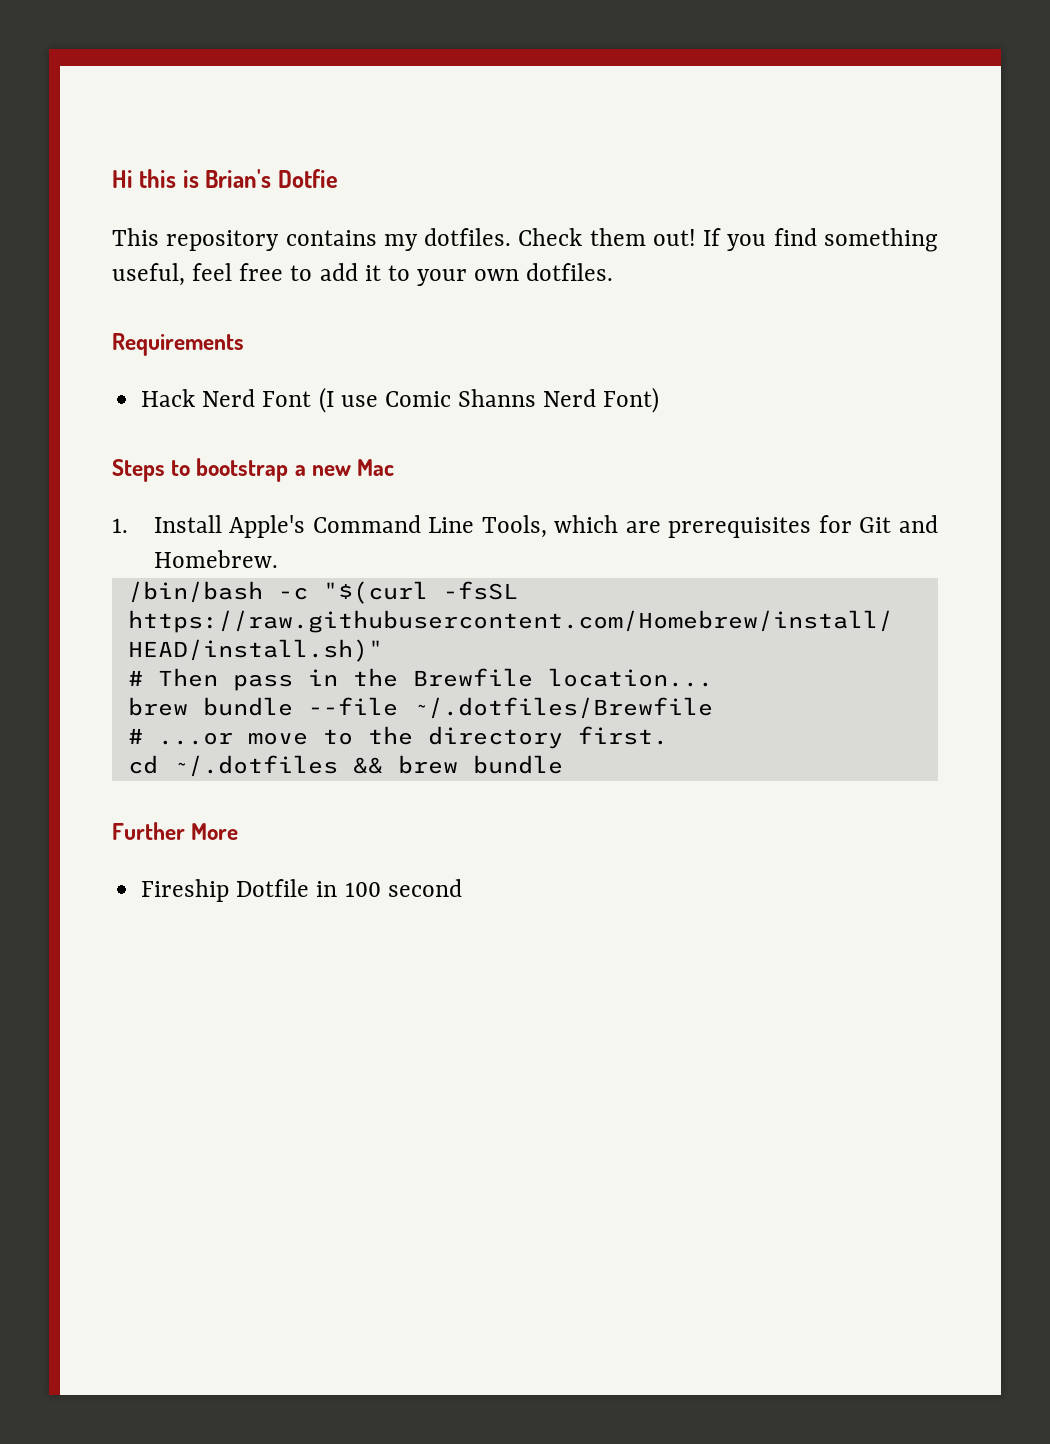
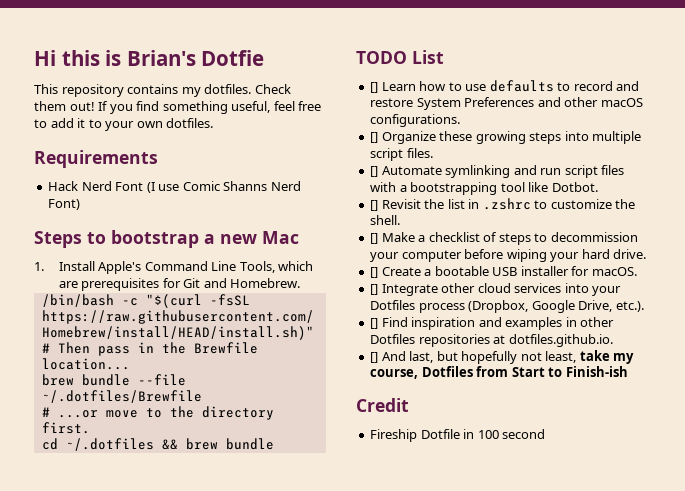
[112,822,239,840] Further More -> [356,50,444,64] [370,80,640,93] [370,97,643,110] [370,114,461,127] [370,131,642,144] [370,148,433,161] [370,165,625,178] [370,182,598,195] [370,198,636,211] [370,215,401,225] [370,232,638,245] [370,249,647,262] [370,266,637,278] [370,283,622,296] [370,300,644,313] [370,317,615,330] [370,334,613,347] [370,350,635,364] [370,366,628,379] [356,398,409,412] TODO List // [] Learn how to use defaults to record and restore System Preferences and other macOS configurations. // [] Organize these growing steps into multiple script files. // [] Automate symlinking and run script files with a bootstrapping tool like Dotbot. // [] Revisit the list in .zshrc to customize the shell. // [] Make a checklist of steps to decommission your computer before wiping your hard drive. // [] Create a bootable USB installer for macOS. // [] Integrate other cloud services into your Dotfiles process (Dropbox, Google Drive, etc.). // [] Find inspiration and examples in other Dotfiles repositories at dotfiles.github.io. // [] And last, but hopefully not least, take my course, Dotfiles from Start to Finish-ish // Credit

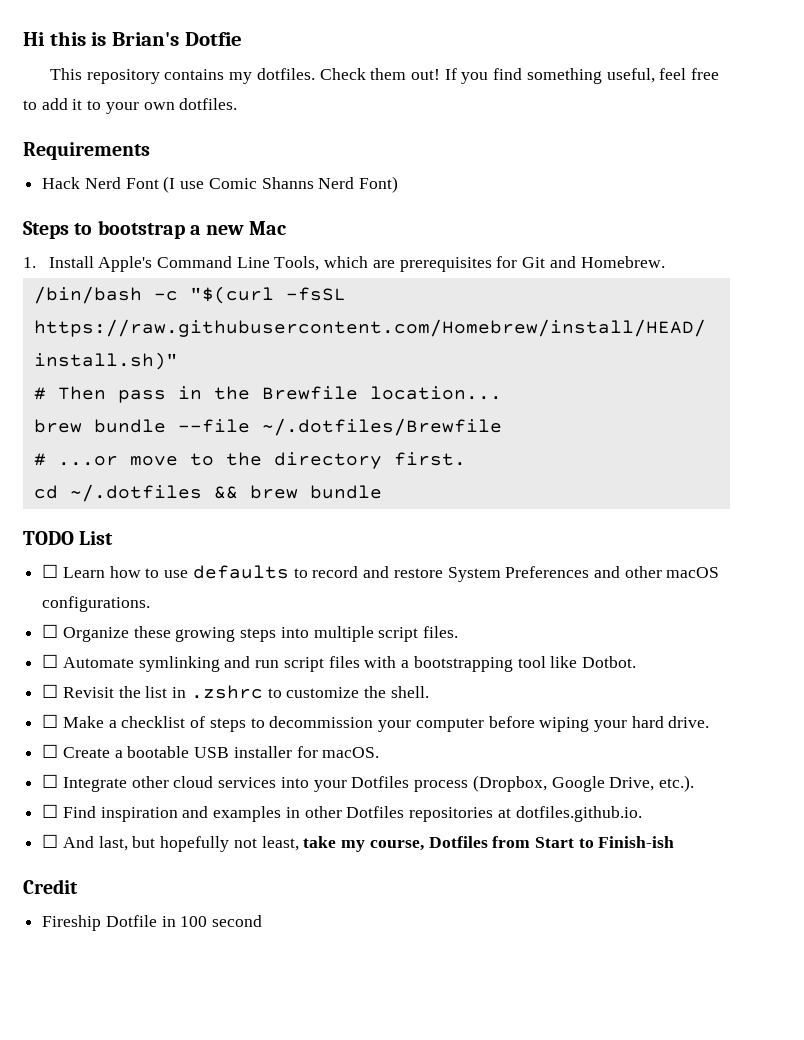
[370,82,379,93] [] -> [42,564,59,578] ☐
[370,132,379,143] [] -> [42,624,59,638] ☐
[370,166,379,177] [] -> [42,654,59,668] ☐
[370,200,379,211] [] -> [42,684,59,698] ☐
[370,233,379,244] [] -> [42,714,59,728] ☐
[370,267,379,278] [] -> [42,744,59,758] ☐
[370,284,379,295] [] -> [42,774,59,788] ☐
[370,318,379,329] [] -> [42,804,59,818] ☐
[370,352,379,363] [] -> [42,834,59,848] ☐

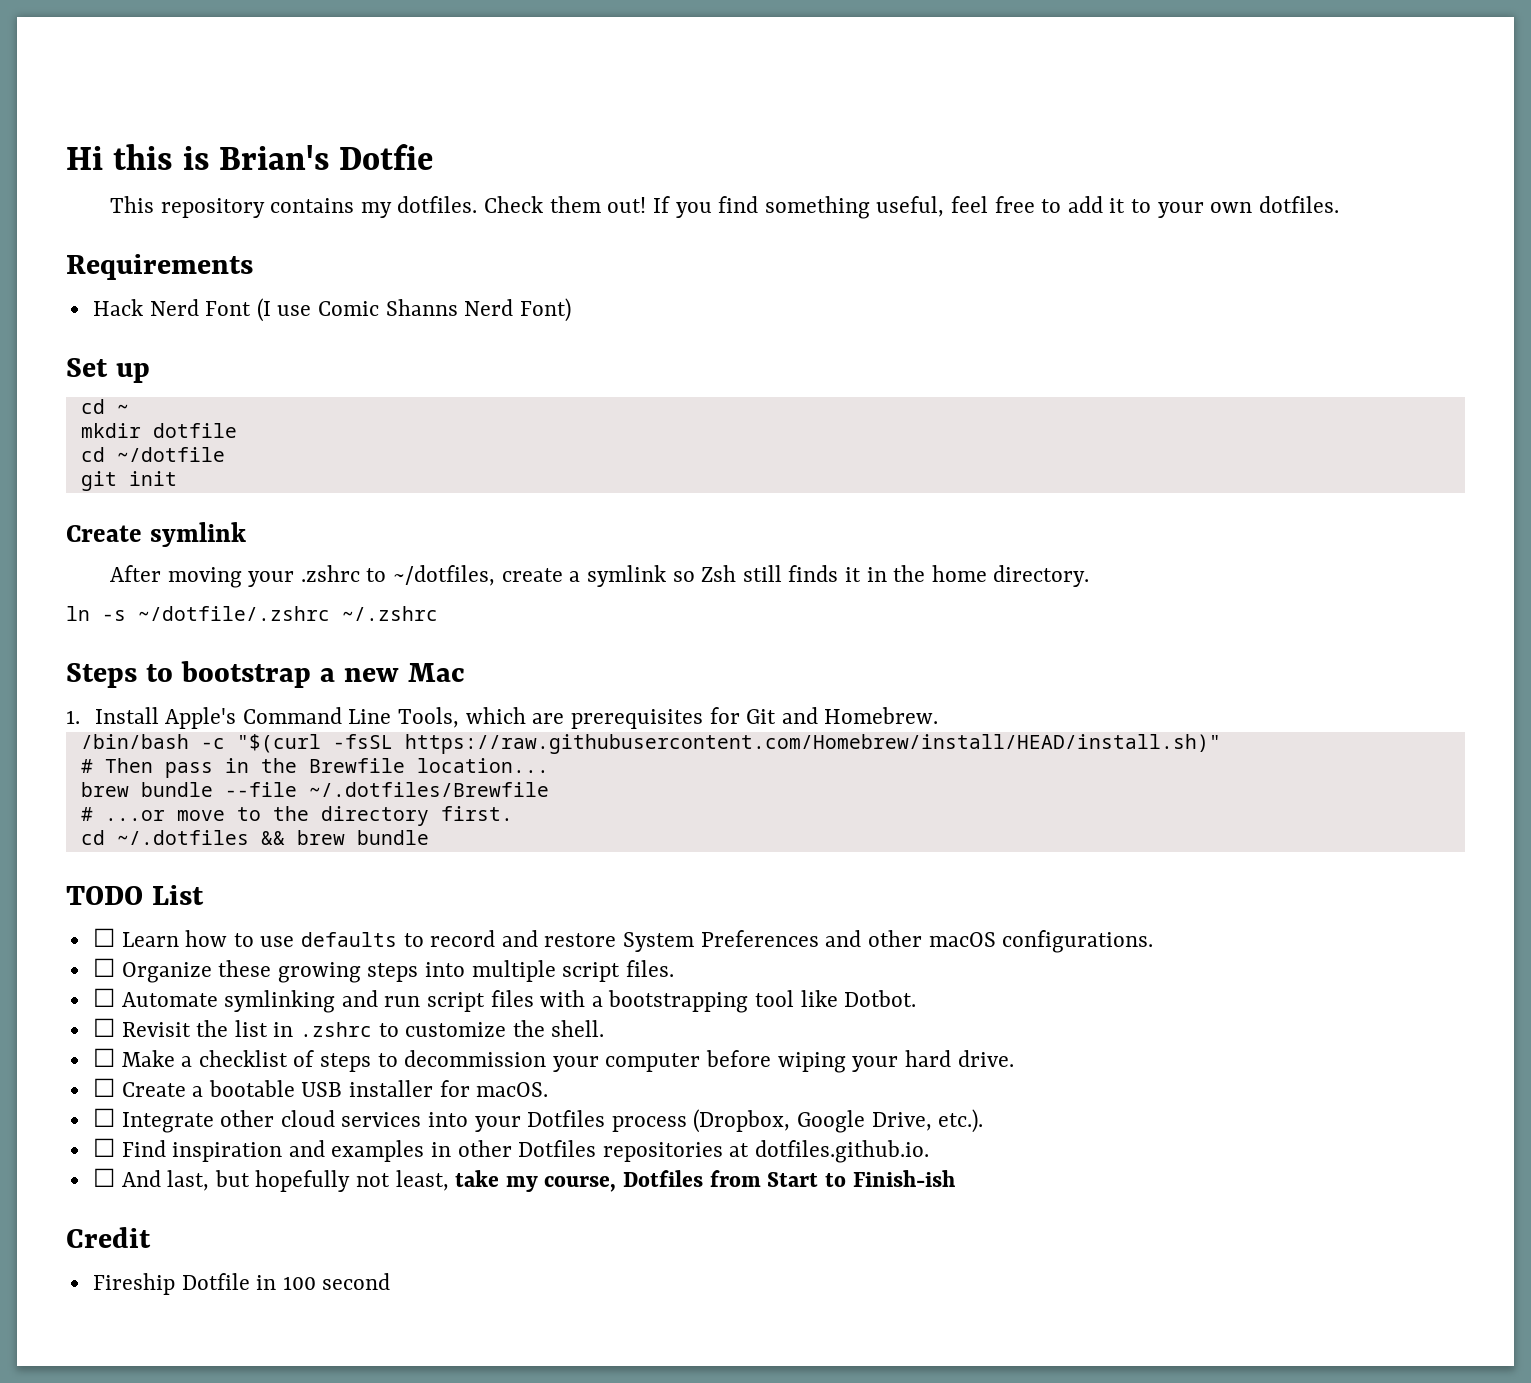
(399, 184) none -> [66,358,150,383] [80,399,129,414] [80,423,237,438] [80,447,225,462] [80,471,177,491] [66,522,246,547] [110,565,1090,588] [66,606,438,621] // Set up // cd ~ // mkdir dotfile // cd ~/dotfile // git init // Create symlink // After moving your .zshrc to ~/dotfiles, create a symlink so Zsh still finds it in the home directory. // ln -s ~/dotfile/.zshrc ~/.zshrc

